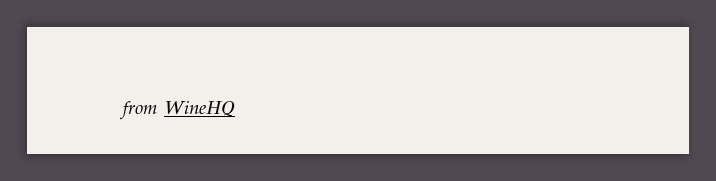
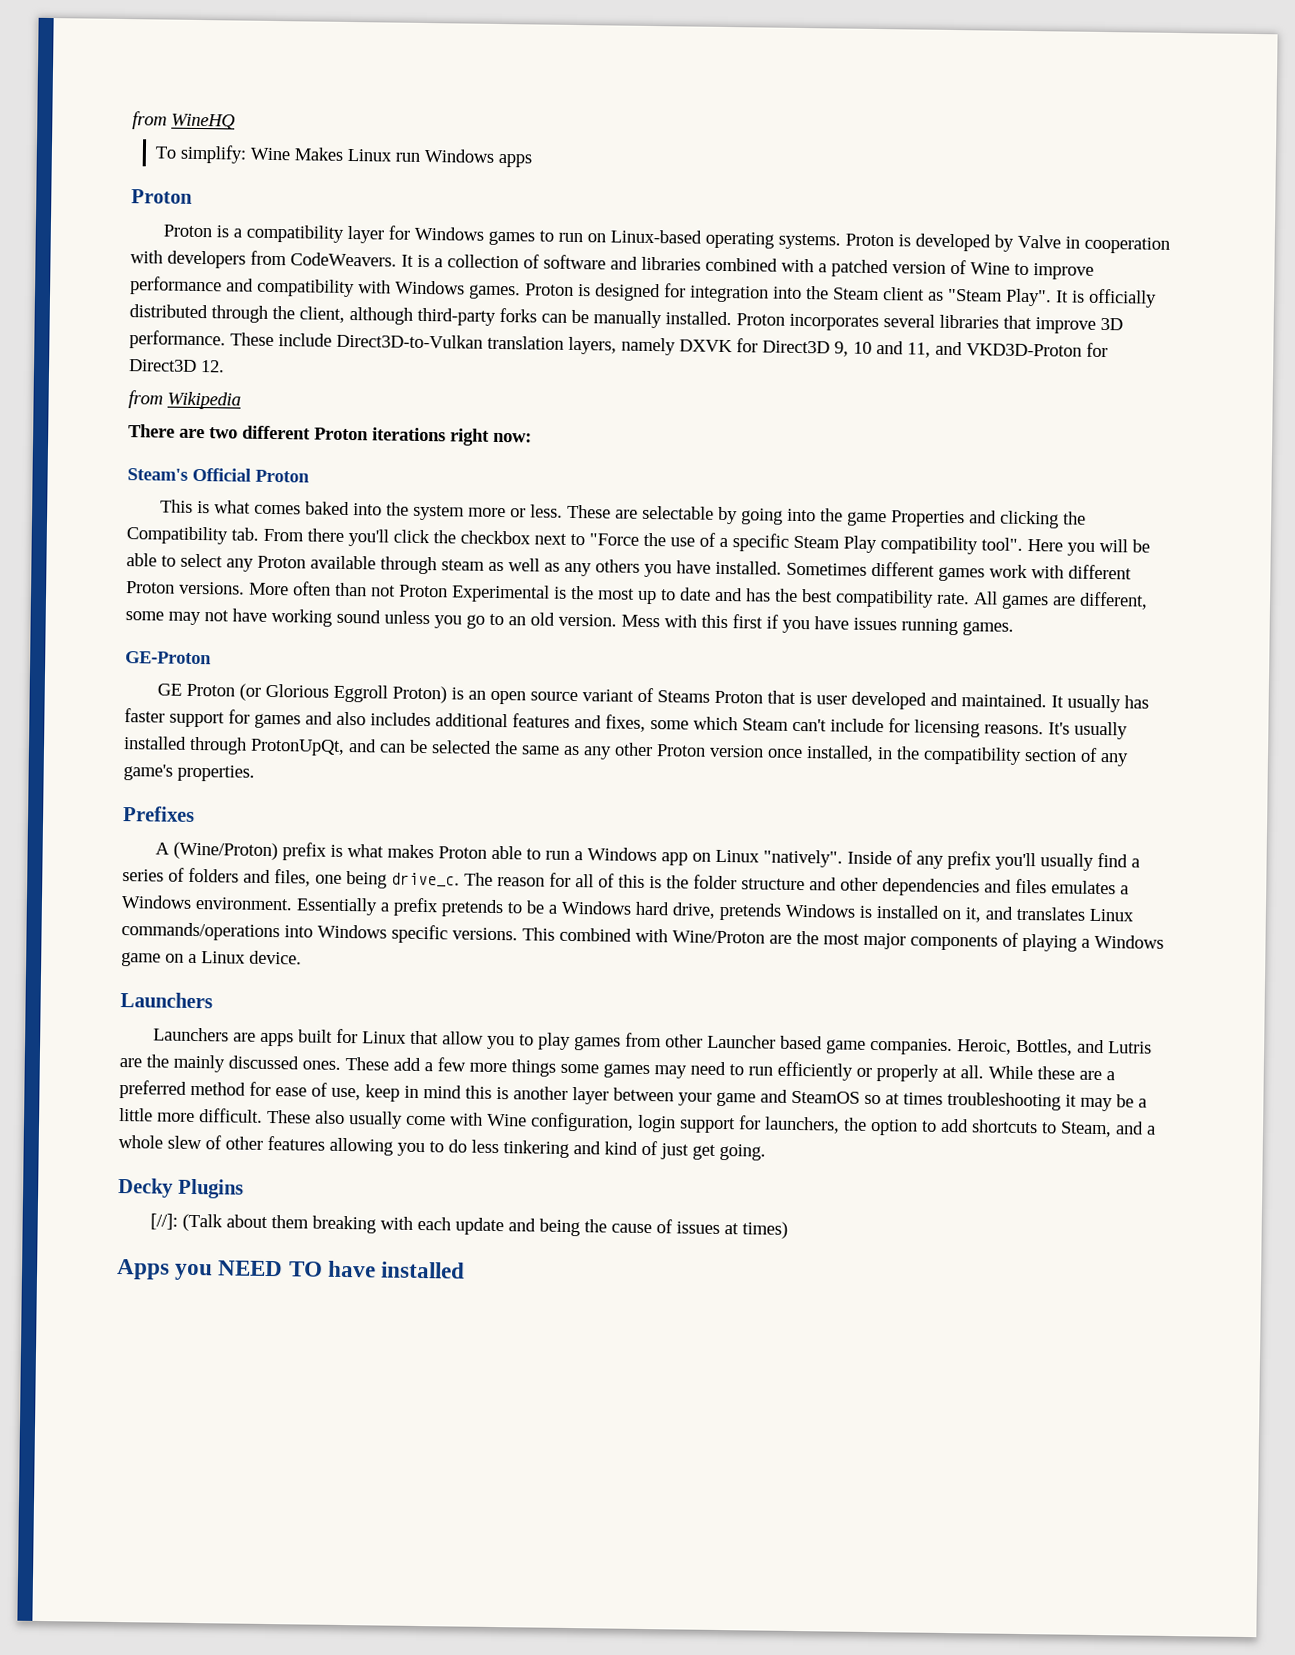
(235, 109) none -> [154,144,532,168] [131,189,193,204] [162,224,1170,254] [130,250,1094,280] [130,276,1157,308] [129,304,1123,334] [129,330,1108,358] [129,359,225,373] [128,390,241,410] [128,424,532,446] [127,467,310,483] [159,499,1086,529] [126,526,1150,556] [126,553,1132,582] [126,581,1148,610] [125,608,1014,636] [125,651,212,665] [156,683,1149,713] [124,708,1128,740] [123,736,1129,767] [123,764,255,782] [123,806,195,822] [154,841,1140,871] [122,867,1129,897] [121,895,1134,923] [121,922,1164,952] [121,950,302,967] [120,992,213,1009] [152,1027,1152,1056] [119,1054,1115,1082] [119,1080,1147,1112] [119,1108,1156,1138] [118,1135,766,1161] [118,1178,244,1199] [149,1213,788,1239] [116,1259,466,1281] // To simplify: Wine Makes Linux run Windows apps // Proton // Proton is a compatibility layer for Windows games to run on Linux-based operating systems. Proton is developed by Valve in cooperation with developers from CodeWeavers. It is a collection of software and libraries combined with a patched version of Wine to improve performance and compatibility with Windows games. Proton is designed for integration into the Steam client as "Steam Play". It is officially distributed through the client, although third-party forks can be manually installed. Proton incorporates several libraries that improve 3D performance. These include Direct3D-to-Vulkan translation layers, namely DXVK for Direct3D 9, 10 and 11, and VKD3D-Proton for Direct3D 12. // from Wikipedia // There are two different Proton iterations right now: // Steam's Official Proton // This is what comes baked into the system more or less. These are selectable by going into the game Properties and clicking the Compatibility tab. From there you'll click the checkbox next to "Force the use of a specific Steam Play compatibility tool". Here you will be able to select any Proton available through steam as well as any others you have installed. Sometimes different games work with different Proton versions. More often than not Proton Experimental is the most up to date and has the best compatibility rate. All games are different, some may not have working sound unless you go to an old version. Mess with this first if you have issues running games. // GE-Proton // GE Proton (or Glorious Eggroll Proton) is an open source variant of Steams Proton that is user developed and maintained. It usually has faster support for games and also includes additional features and fixes, some which Steam can't include for licensing reasons. It's usually installed through ProtonUpQt, and can be selected the same as any other Proton version once installed, in the compatibility section of any game's properties. // Prefixes // A (Wine/Proton) prefix is what makes Proton able to run a Windows app on Linux "natively". Inside of any prefix you'll usually find a series of folders and files, one being drive_c. The reason for all of this is the folder structure and other dependencies and files emulates a Windows environment. Essentially a prefix pretends to be a Windows hard drive, pretends Windows is installed on it, and translates Linux commands/operations into Windows specific versions. This combined with Wine/Proton are the most major components of playing a Windows game on a Linux device. // Launchers // Launchers are apps built for Linux that allow you to play games from other Launcher based game companies. Heroic, Bottles, and Lutris are the mainly discussed ones. These add a few more things some games may need to run efficiently or properly at all. While these are a preferred method for ease of use, keep in mind this is another layer between your game and SteamOS so at times troubleshooting it may be a little more difficult. These also usually come with Wine configuration, login support for launchers, the option to add shortcuts to Steam, and a whole slew of other features allowing you to do less tinkering and kind of just get going. // Decky Plugins // [//]: (Talk about them breaking with each update and being the cause of issues at times) // Apps you NEED TO have installed

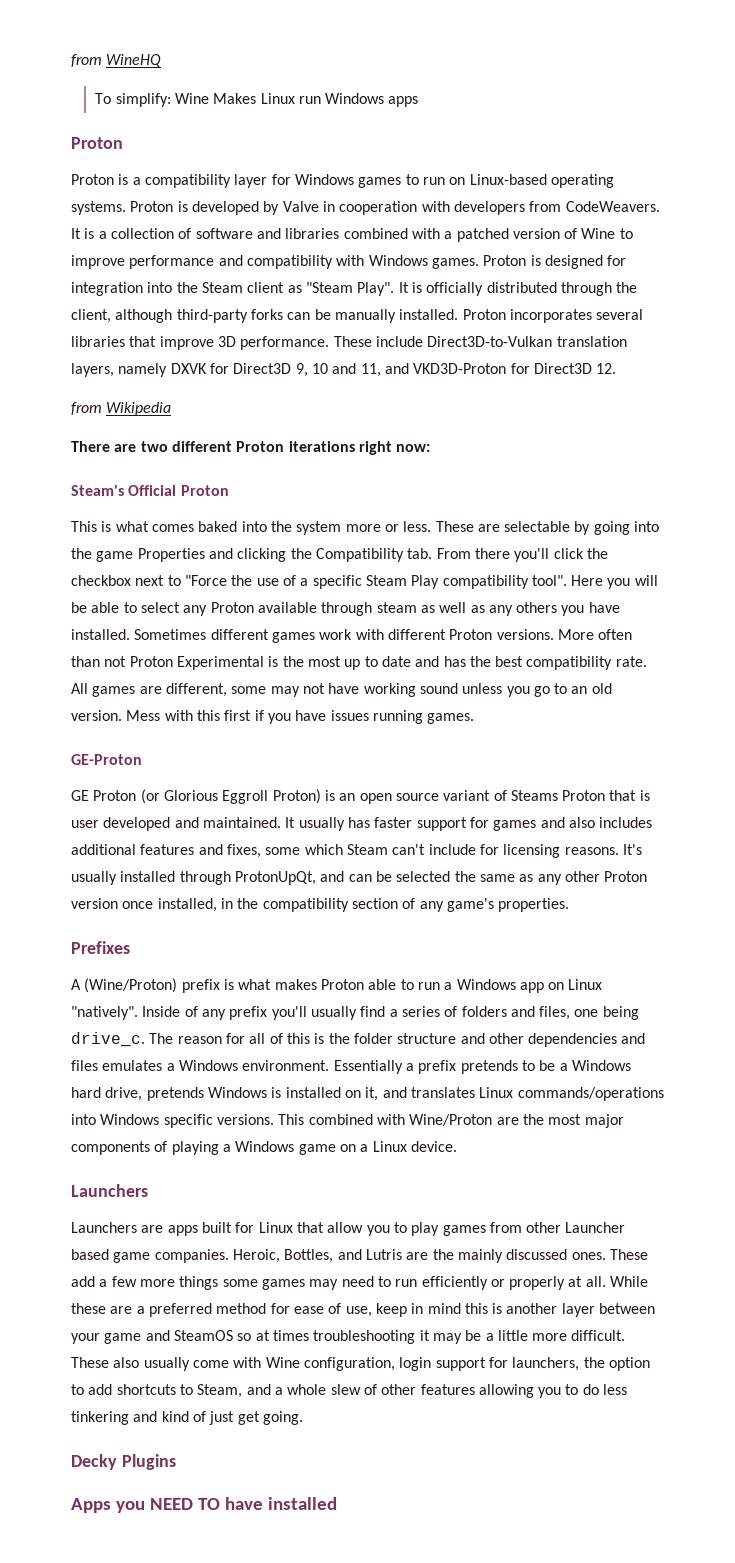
[149,1213,788,1239] // [//]: (Talk about them breaking with each update and being the cause of issues at times) -> (176, 1462) none

